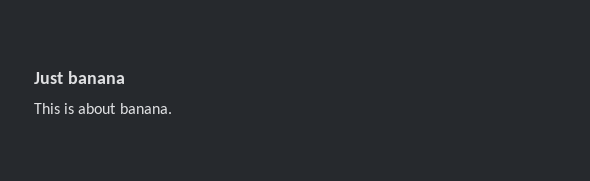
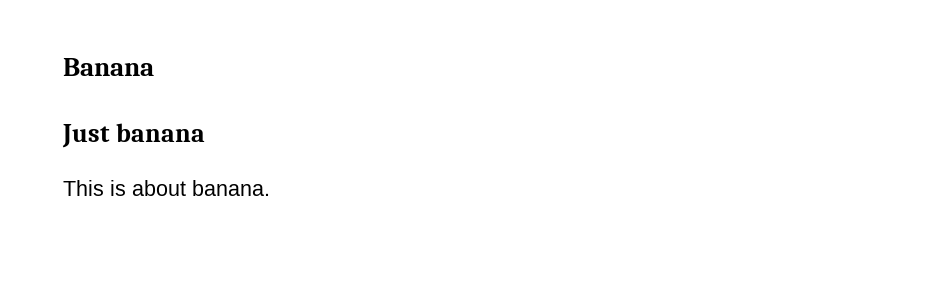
(34, 78) none -> [63,58,154,76] Banana //

